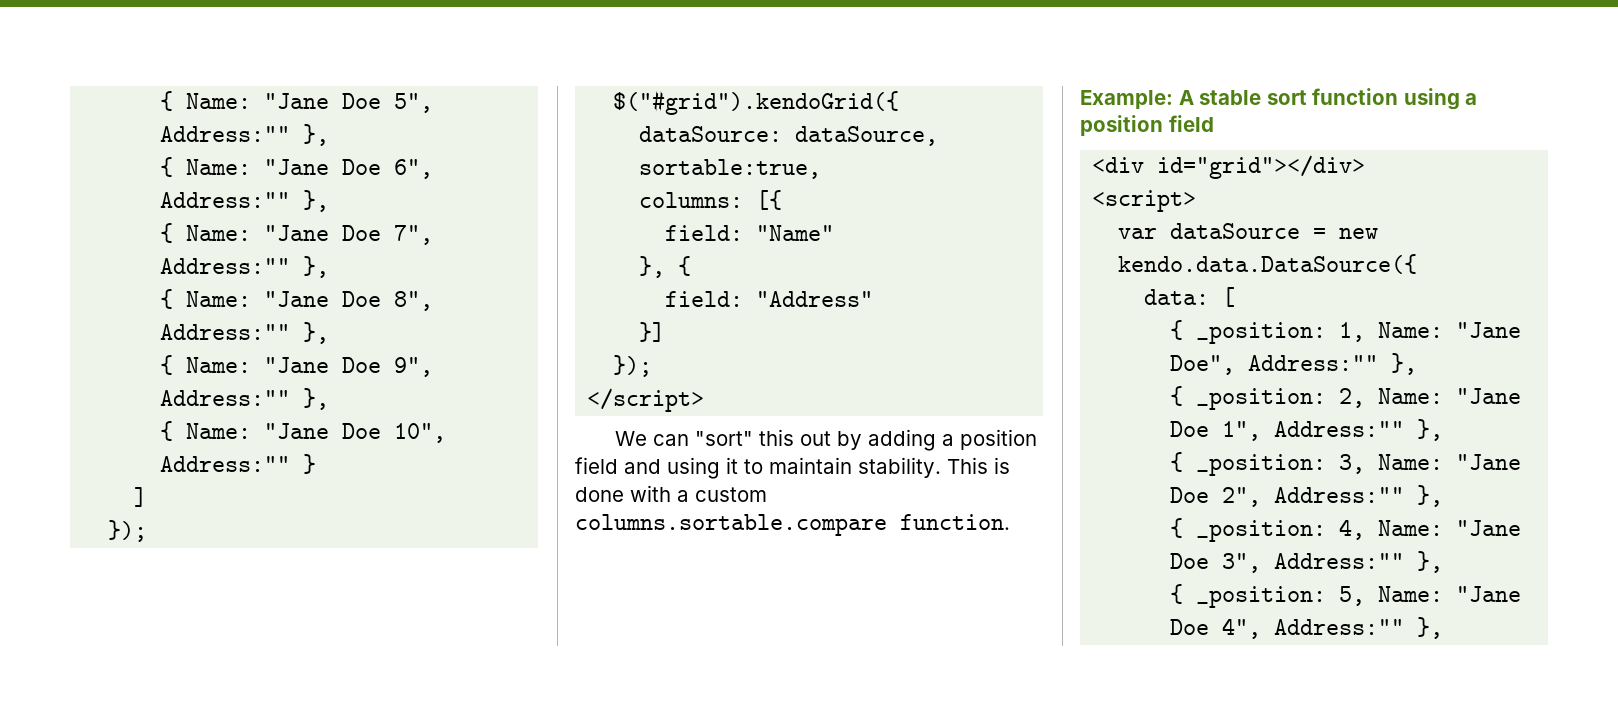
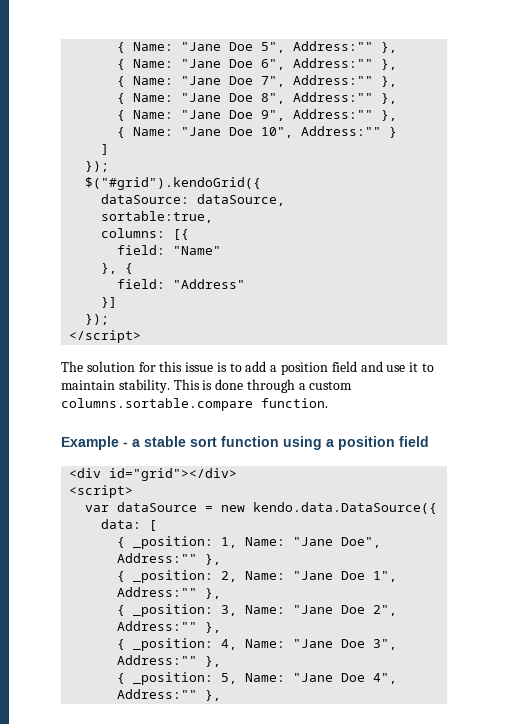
[615,429,937,451] We can "sort" this out by adding -> [61,361,267,372] The solution for this issue is to add
[667,457,720,479] using -> [386,365,406,372] use
[630,485,671,502] with -> [246,379,295,393] through
[1080,90,1194,109] Example: A -> [61,436,140,450] Example - a

